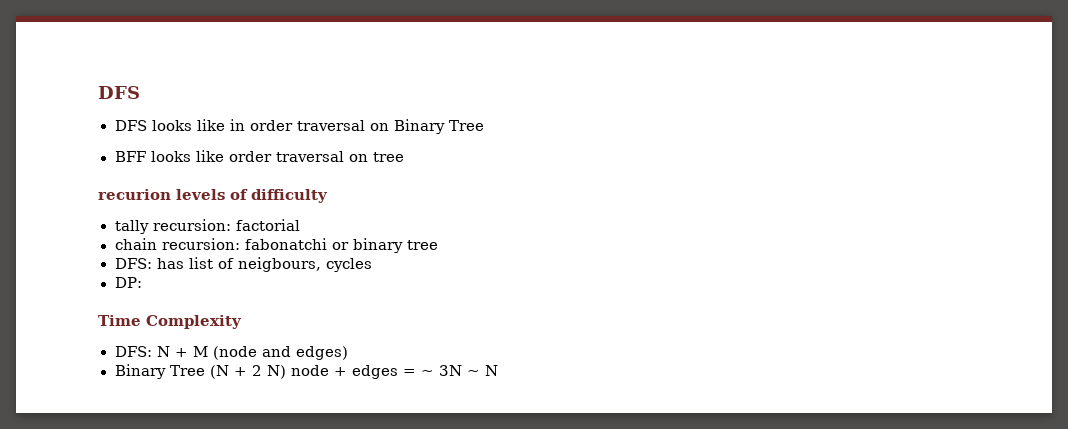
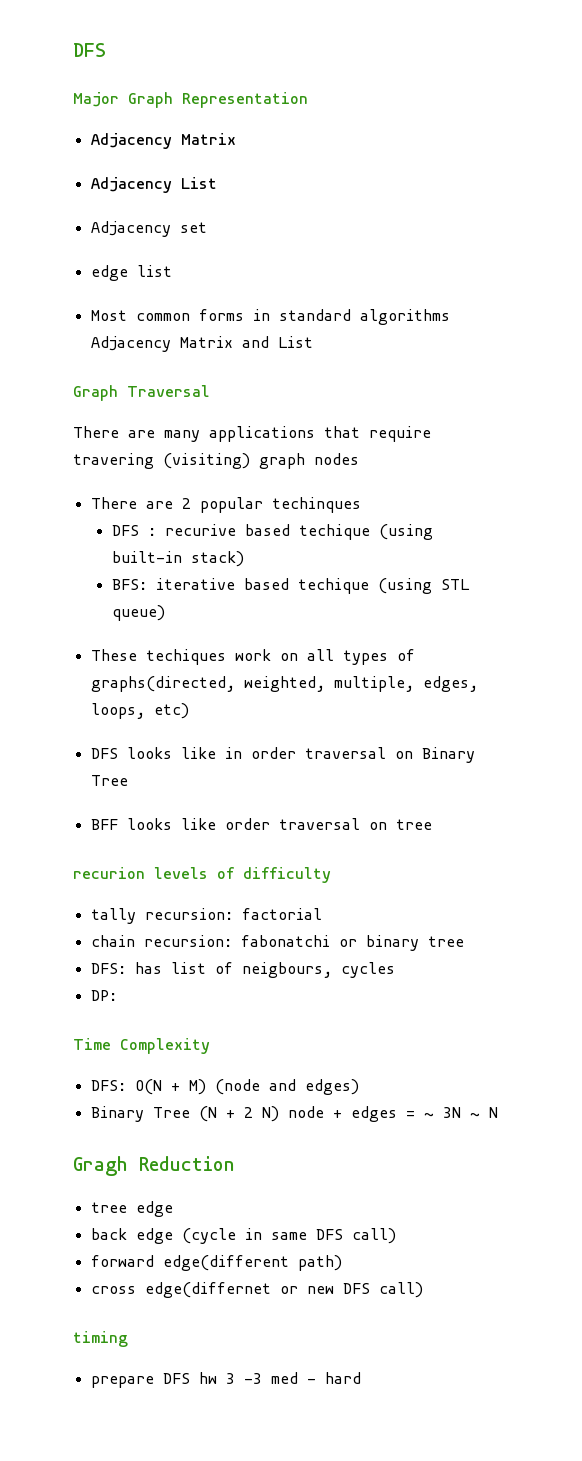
[98,86,140,99] DFS -> [73,43,106,57] [73,92,308,108] [90,133,236,149] [90,177,217,193] [90,221,207,237] [90,265,172,281] [90,309,450,325] [90,336,313,352] [73,385,210,401] [73,426,431,442] [73,453,359,469] [90,497,361,513] [111,524,433,540] [111,551,244,567] [111,578,470,594] [111,605,165,621] [90,649,415,665] [90,676,478,692] [90,703,189,719] DFS // Major Graph Representation // Adjacency Matrix // Adjacency List // Adjacency set // edge list // Most common forms in standard algorithms Adjacency Matrix and List // Graph Traversal // There are many applications that require travering (visiting) graph nodes // There are 2 popular techinques // DFS : recurive based techique (using built-in stack) // BFS: iterative based techique (using STL queue) // These techiques work on all types of graphs(directed, weighted, multiple, edges, loops, etc)
[156,346,208,357] N + M -> [134,1079,206,1095] O(N + M)
(498, 370) none -> [73,1156,235,1176] [90,1201,173,1217] [90,1228,396,1244] [90,1255,342,1271] [90,1282,423,1298] [73,1331,128,1347] [90,1372,361,1388] // Gragh Reduction // tree edge // back edge (cycle in same DFS call) // forward edge(different path) // cross edge(differnet or new DFS call) // timing // prepare DFS hw 3 -3 med - hard

